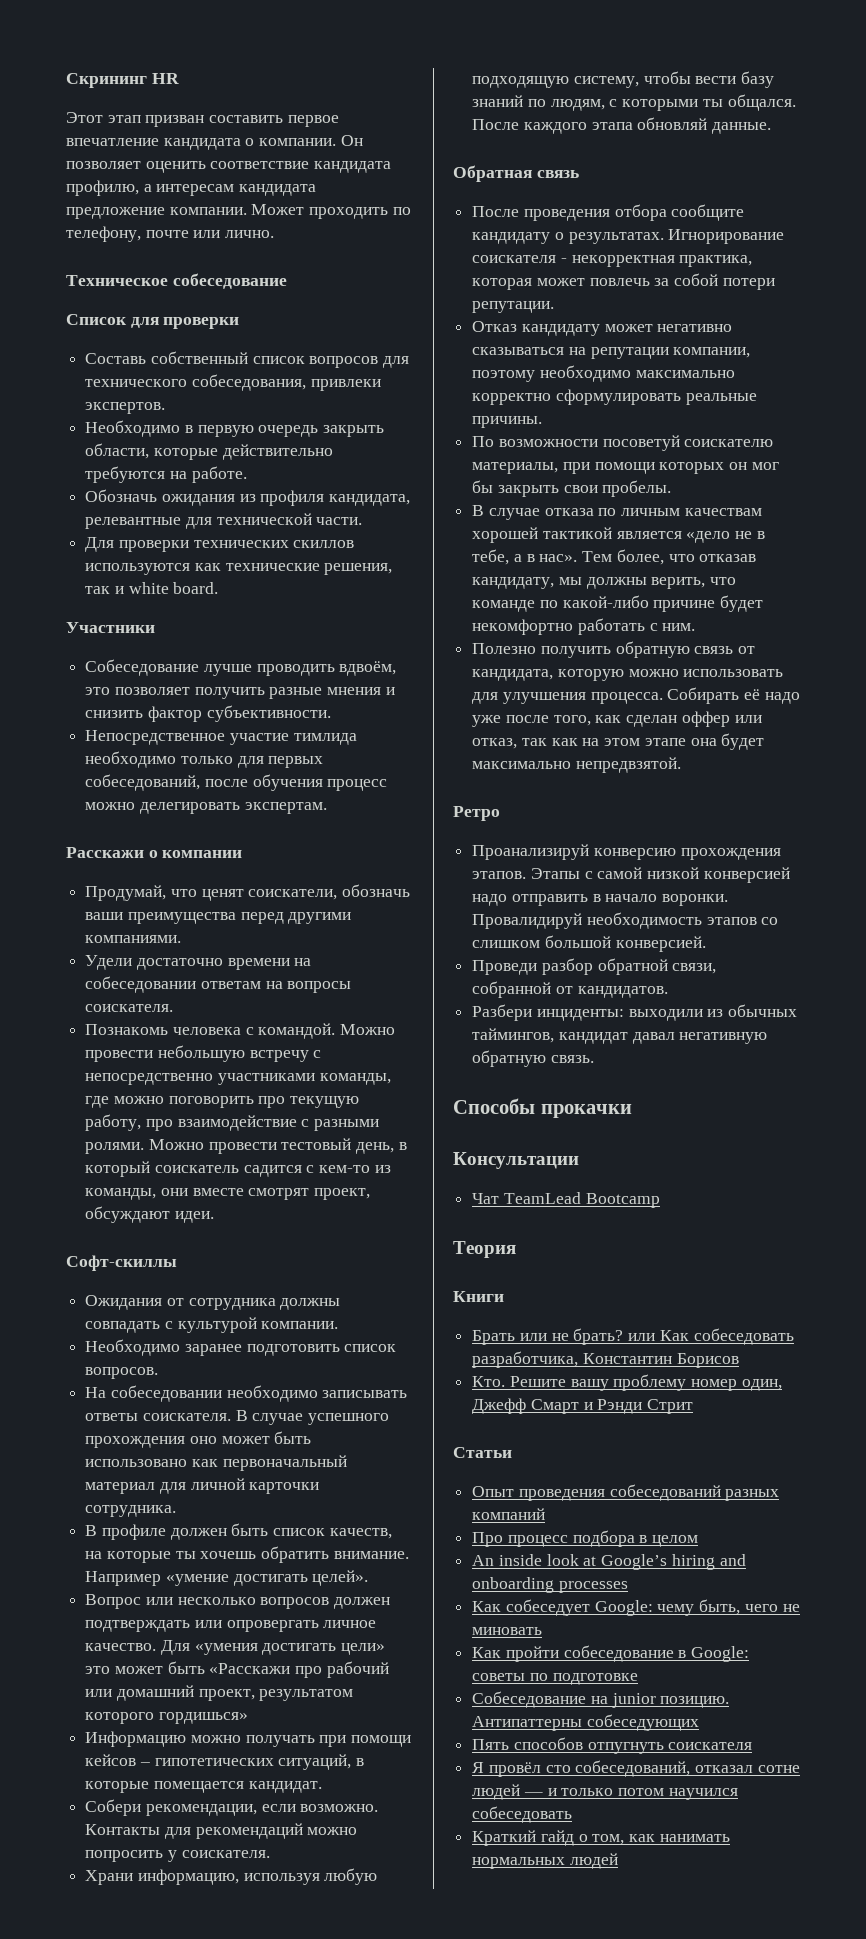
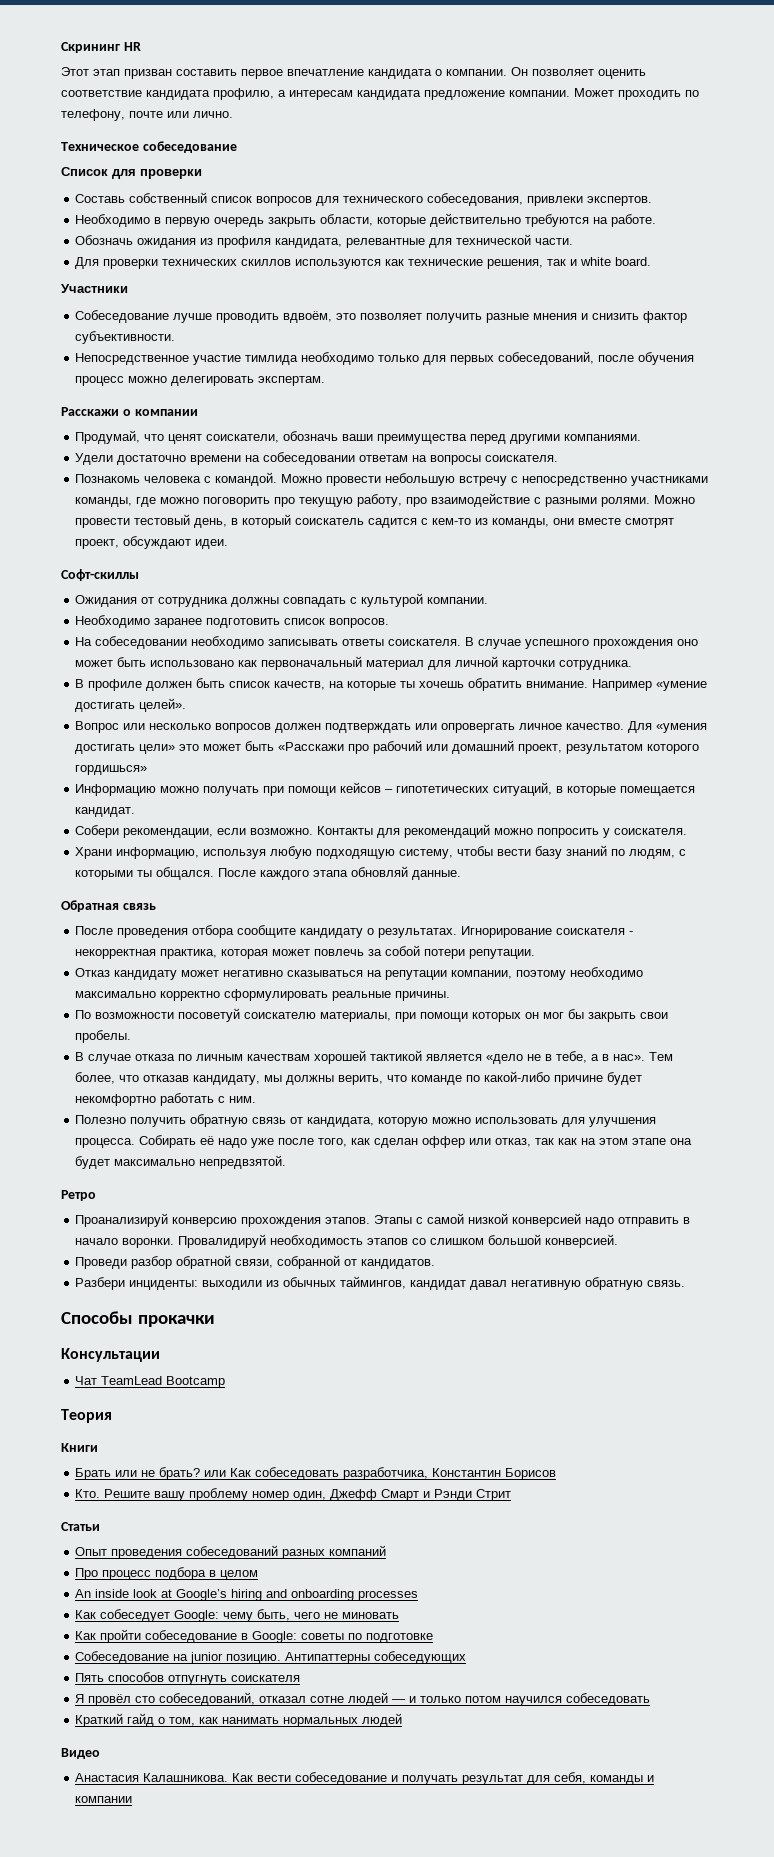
(618, 1861) none -> [61,1748,100,1759] [75,1772,655,1785] [75,1796,133,1803] // Видео // Анастасия Калашникова. Как вести собеседование и получать результат для себя, команды и компании

